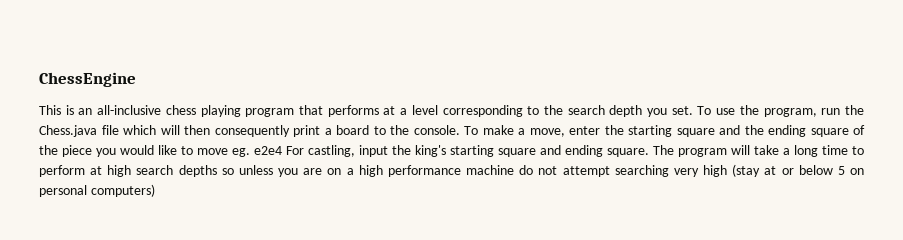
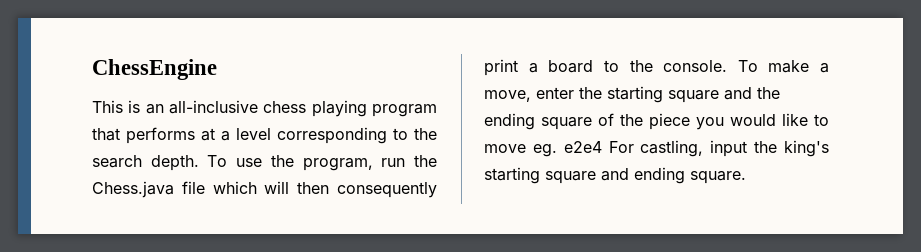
[609,105,693,117] depth you set. -> [150,155,199,171] depth.
[653,145,864,157] [39,164,864,177] [39,184,155,197] The program will take a long time to perform at high search depths so unless you are on a high performance machine do not attempt searching very high (stay at or below 5 on personal computers) -> (746, 177) none

